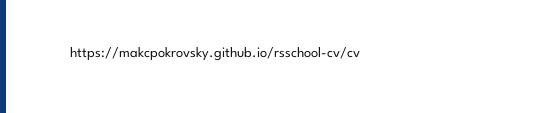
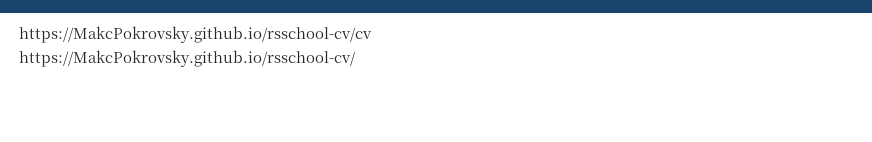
[70,47,360,61] https://makcpokrovsky.github.io/rsschool-cv/cv -> [19,26,372,43] [19,50,356,67] https://MakcPokrovsky.github.io/rsschool-cv/cv // https://MakcPokrovsky.github.io/rsschool-cv/

